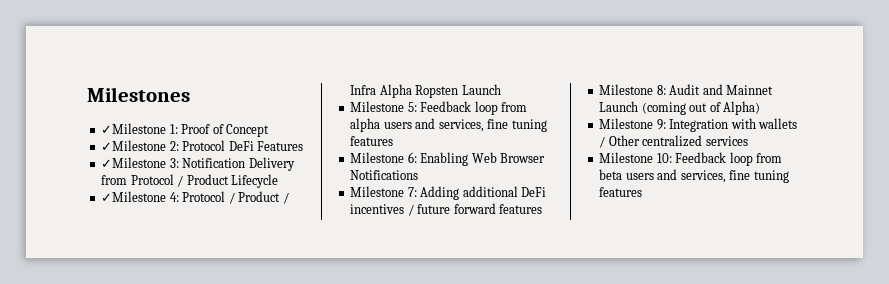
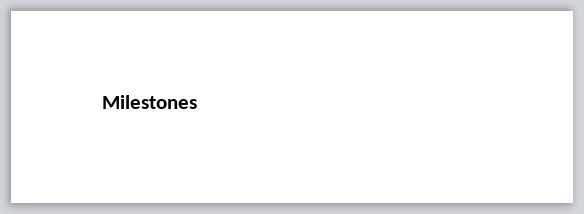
[101,123,270,137] [101,140,304,151] [101,157,295,171] [101,174,279,188] [101,191,289,204] [350,84,501,98] [350,101,528,115] [350,118,547,132] [350,136,394,146] [350,152,546,166] [350,170,419,180] [350,186,547,200] [350,203,543,216] [599,84,774,95] [599,101,761,115] [599,118,798,132] [599,135,748,148] [599,152,783,166] [599,169,789,183] [599,187,643,197] // ✓Milestone 1: Proof of Concept // ✓Milestone 2: Protocol DeFi Features // ✓Milestone 3: Notification Delivery from Protocol / Product Lifecycle // ✓Milestone 4: Protocol / Product / Infra Alpha Ropsten Launch // Milestone 5: Feedback loop from alpha users and services, fine tuning features // Milestone 6: Enabling Web Browser Notifications // Milestone 7: Adding additional DeFi incentives / future forward features // Milestone 8: Audit and Mainnet Launch (coming out of Alpha) // Milestone 9: Integration with wallets / Other centralized services // Milestone 10: Feedback loop from beta users and services, fine tuning features -> (197, 102) none

